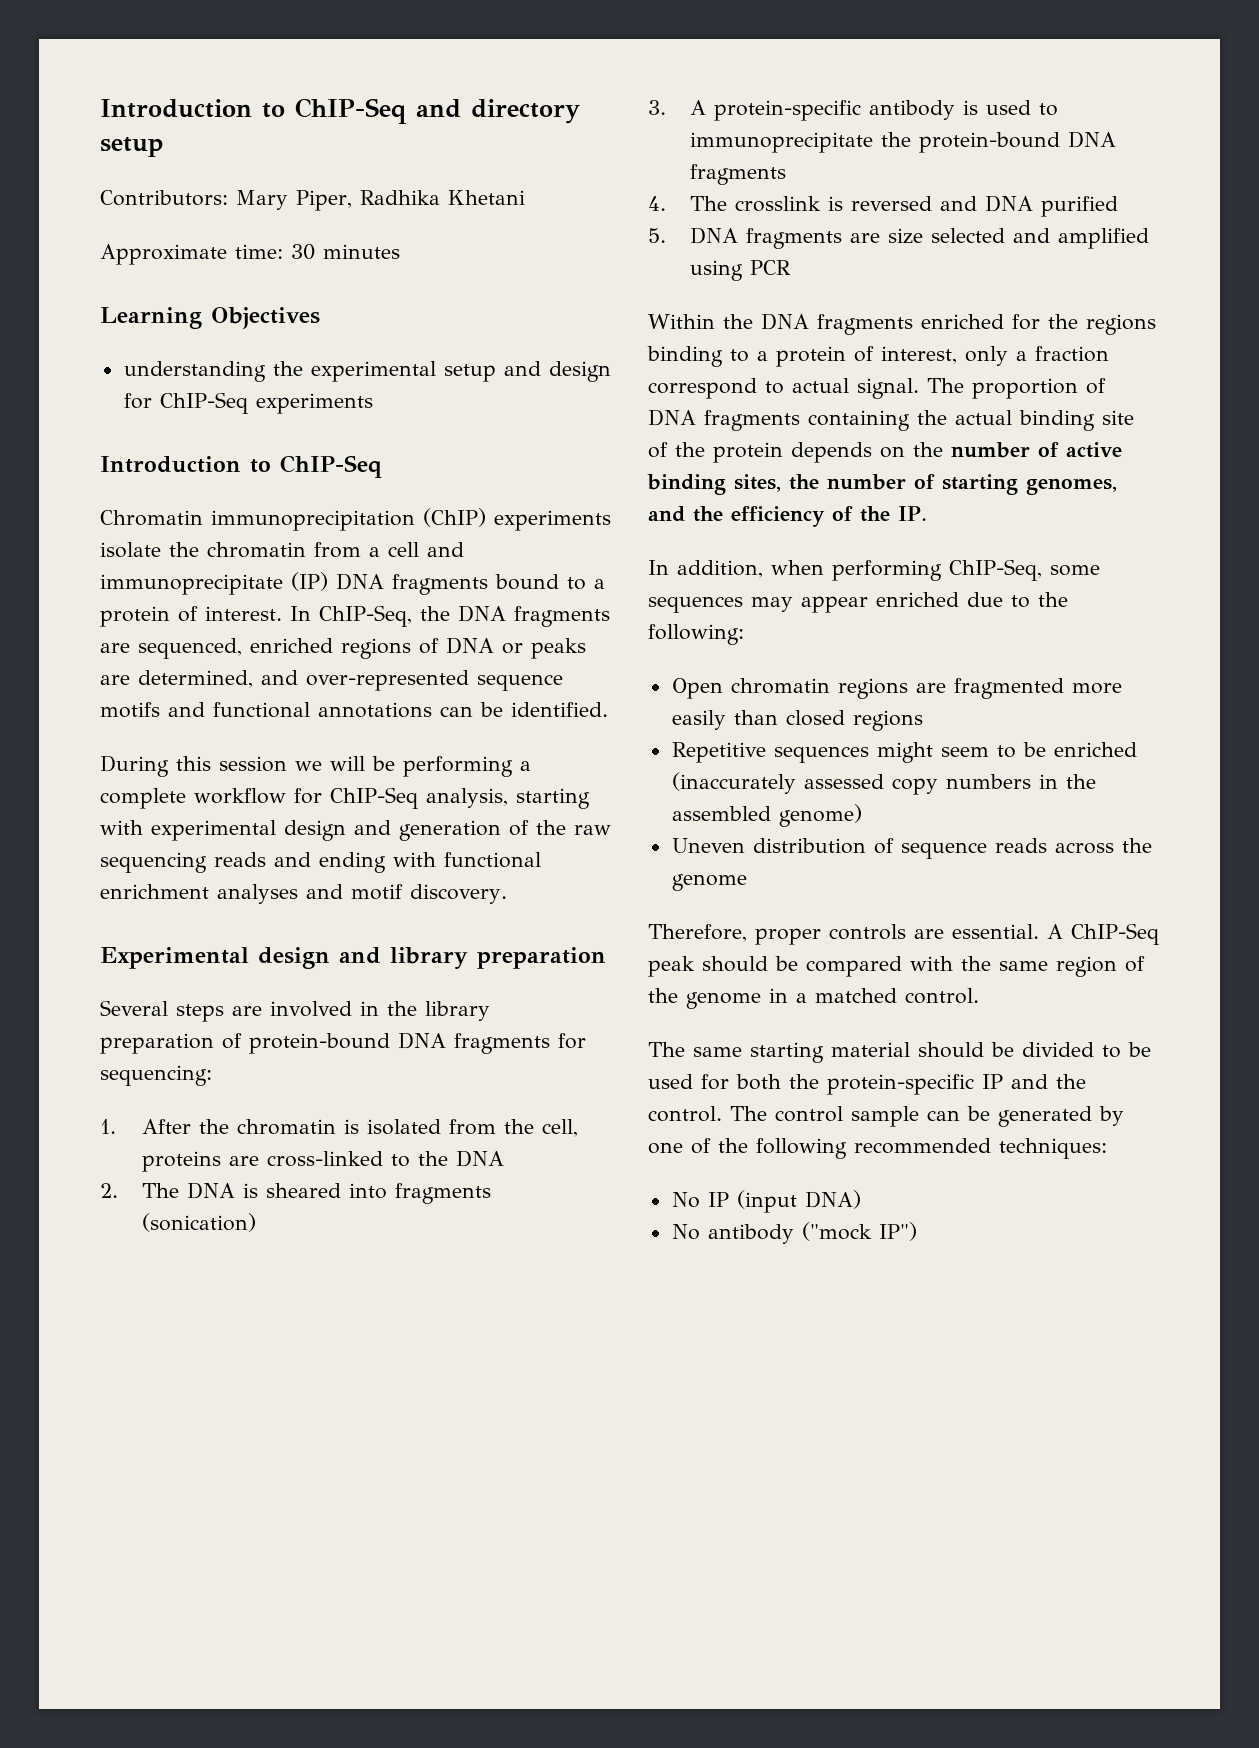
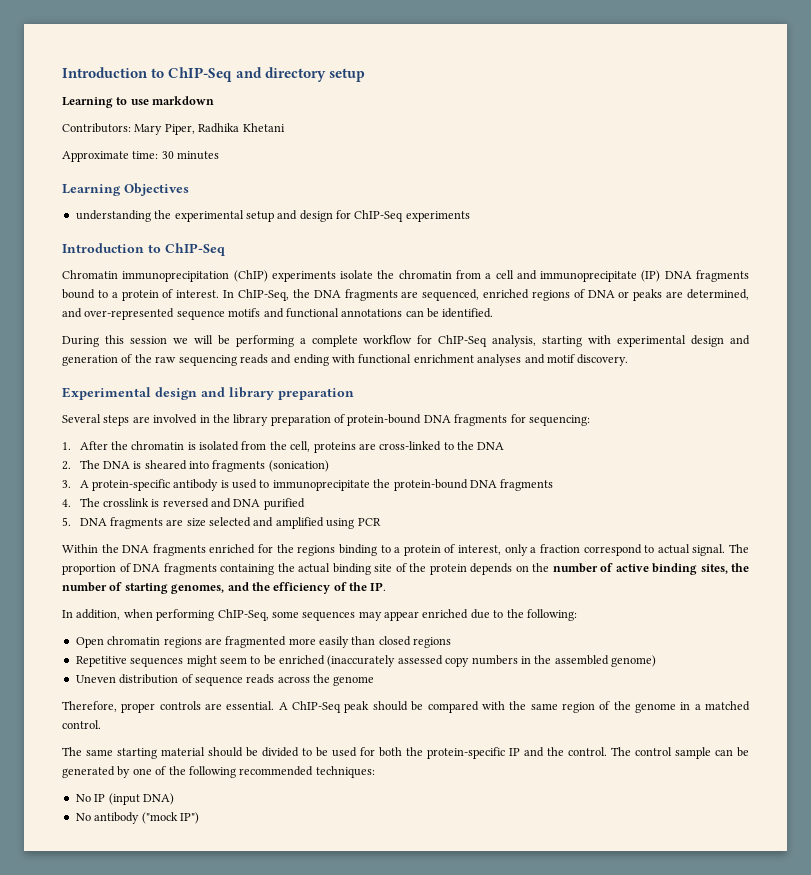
(164, 147) none -> [62,96,215,108] // Learning to use markdown

